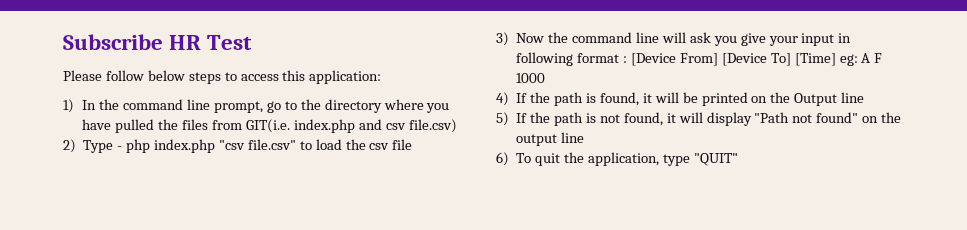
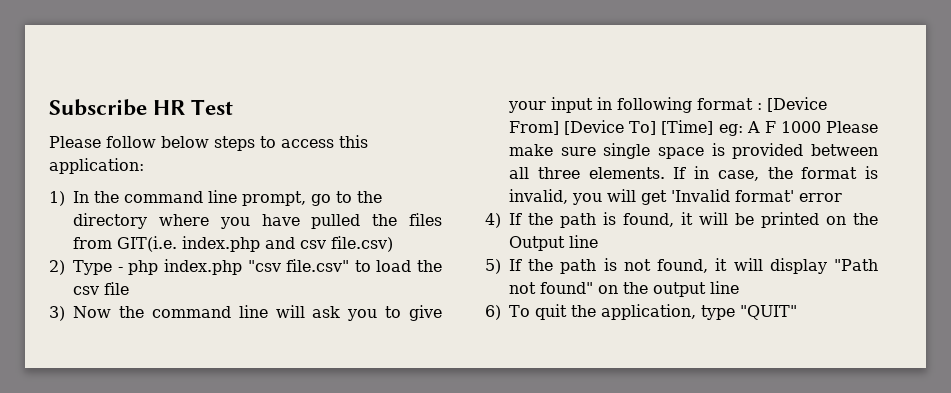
(737, 41) none -> [385,306,402,318] to
(546, 78) none -> [826,121,878,133] [509,143,878,159] [509,166,878,181] [509,189,842,205] Please make sure single space is provided between all three elements. If in case, the format is invalid, you will get 'Invalid format' error

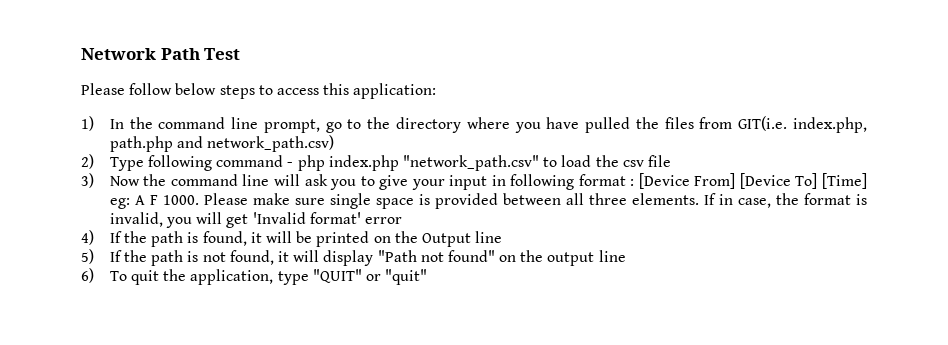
[49,99,186,116] Subscribe HR -> [81,48,200,60] Network Path
[182,236,393,252] index.php and csv file.csv) -> [792,117,867,133] [109,135,335,152] index.php, path.php and network_path.csv)
(112, 267) none -> [148,155,284,171] following command
[247,259,350,272] "csv file.csv" -> [402,155,539,171] "network_path.csv"
[780,121,821,133] 1000 -> [162,195,199,205] 1000.
(797, 312) none -> [365,269,428,285] or "quit"

